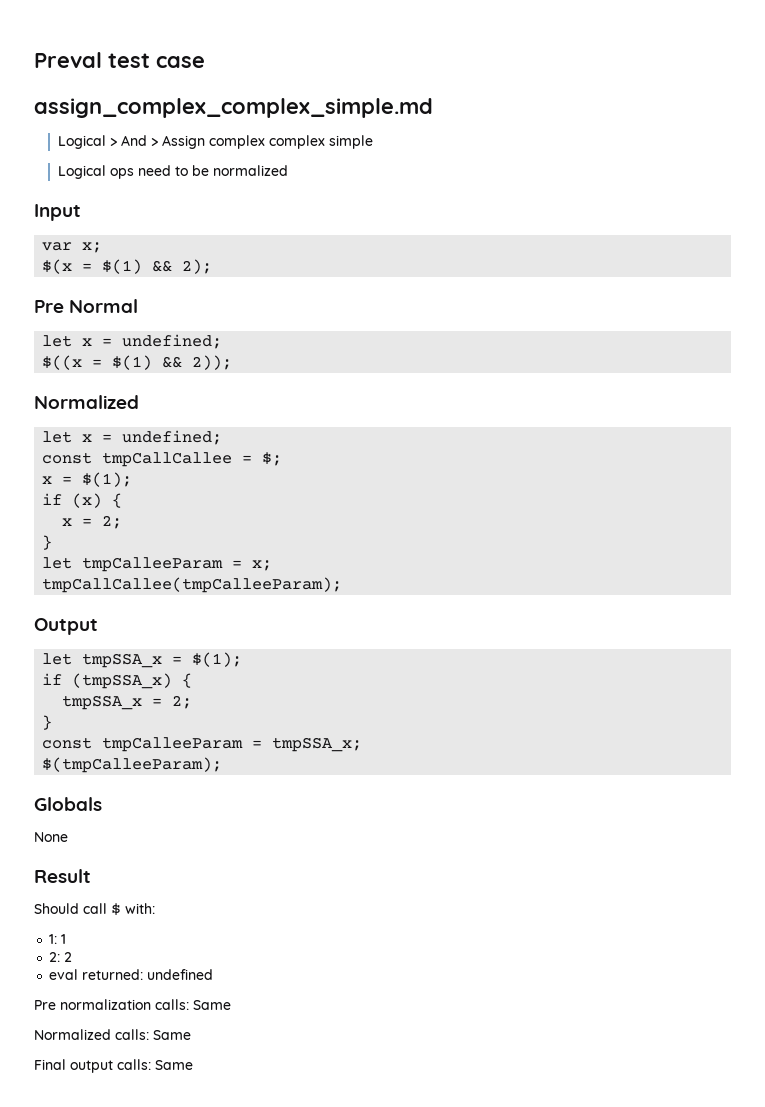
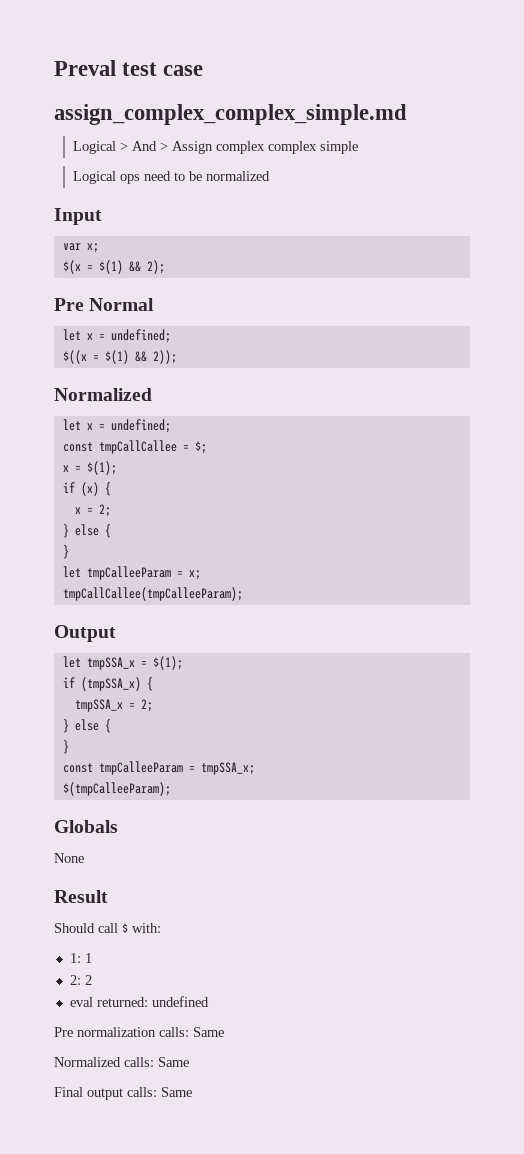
(123, 522) none -> [62,524,111,538] // } else {
(193, 702) none -> [62,719,111,733] // } else {

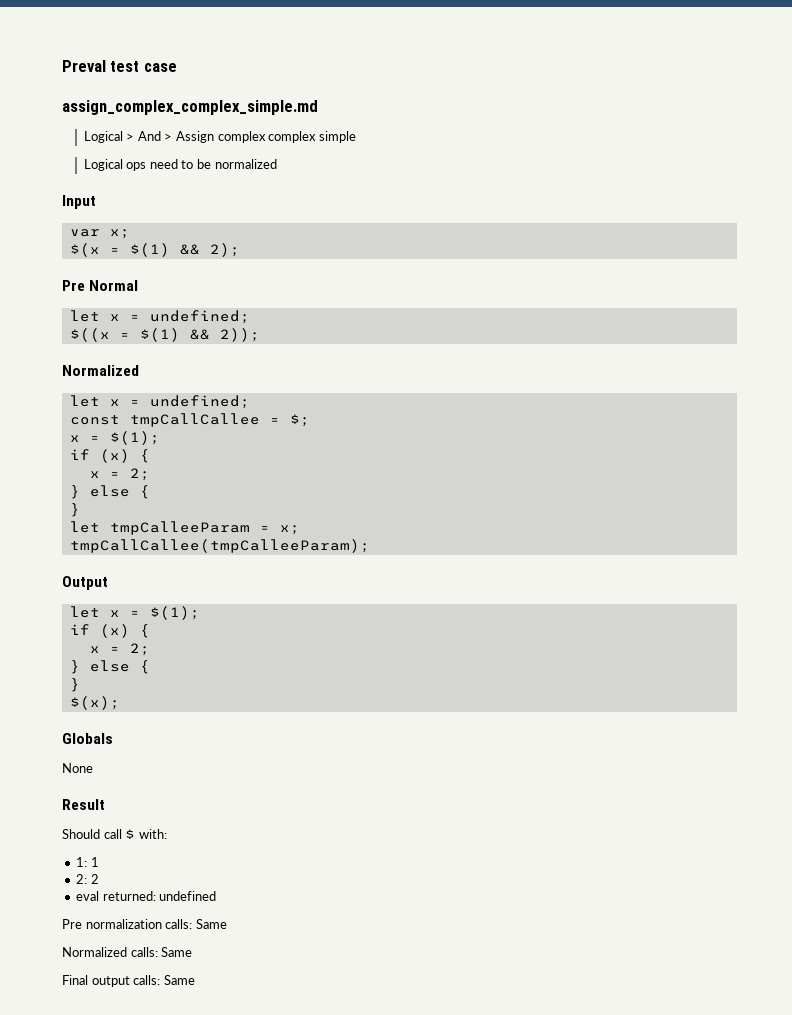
[86,656,183,670] [62,677,153,691] [74,699,153,712] [62,719,111,733] [62,740,69,754] [62,761,255,775] [62,782,171,796] tmpSSA_x = $(1); // if (tmpSSA_x) { // tmpSSA_x = 2; // } else { // } // const tmpCalleeParam = tmpSSA_x; // $(tmpCalleeParam); -> [109,606,200,620] [69,624,150,638] [89,643,150,656] [69,660,150,674] [69,678,80,692] [69,696,120,710] x = $(1); // if (x) { // x = 2; // } else { // } // $(x);

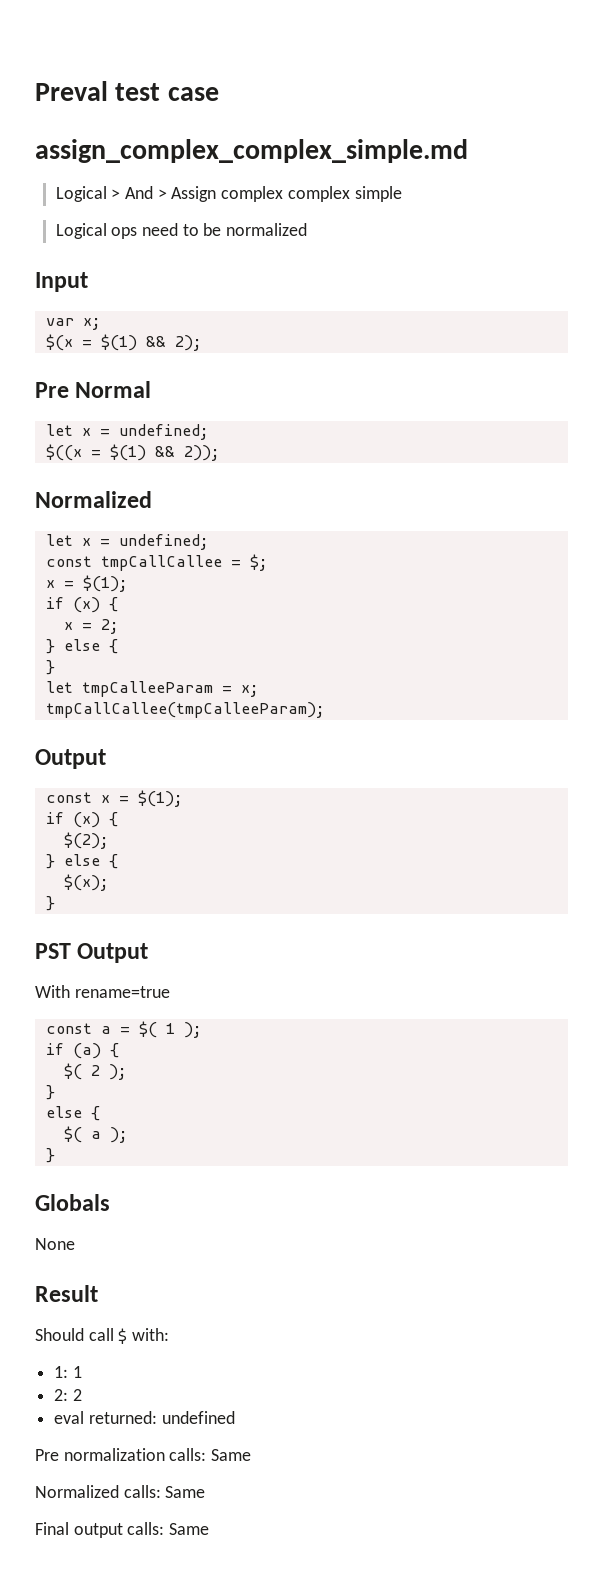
[69,606,200,620] [69,624,150,638] [89,643,150,656] [69,660,150,674] [69,678,80,692] [69,696,120,710] let x = $(1); // if (x) { // x = 2; // } else { // } // $(x); -> [45,790,183,807] [45,812,118,828] [63,832,109,849] [45,854,118,869] [63,874,109,891] [45,896,55,911] [35,943,149,963] [35,985,170,998] [45,1021,202,1038] [45,1043,119,1059] [63,1063,127,1080] [45,1085,55,1100] [45,1106,100,1121] [63,1126,128,1143] [45,1148,55,1163] const x = $(1); // if (x) { // $(2); // } else { // $(x); // } // PST Output // With rename=true // const a = $( 1 ); // if (a) { // $( 2 ); // } // else { // $( a ); // }

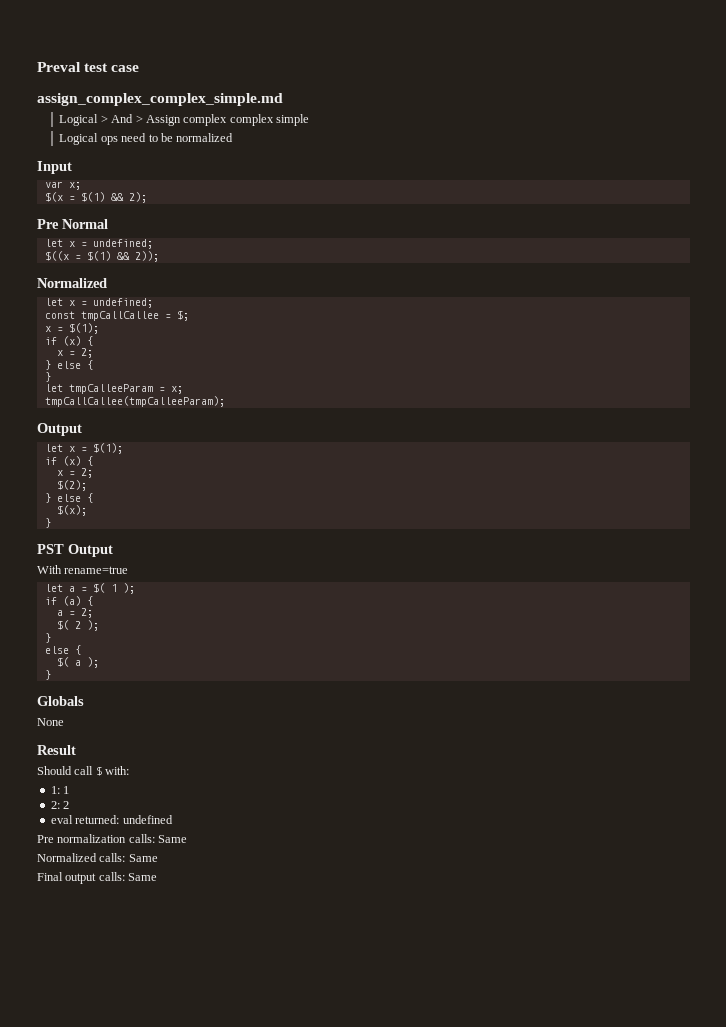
[45,790,183,807] [45,812,118,828] const x = $(1); // if (x) { -> [44,443,123,454] [44,456,93,466] [56,468,93,478] let x = $(1); // if (x) { // x = 2;
[45,1023,92,1034] const -> [44,584,63,592] let
(119, 1050) none -> [56,608,93,618] // a = 2;

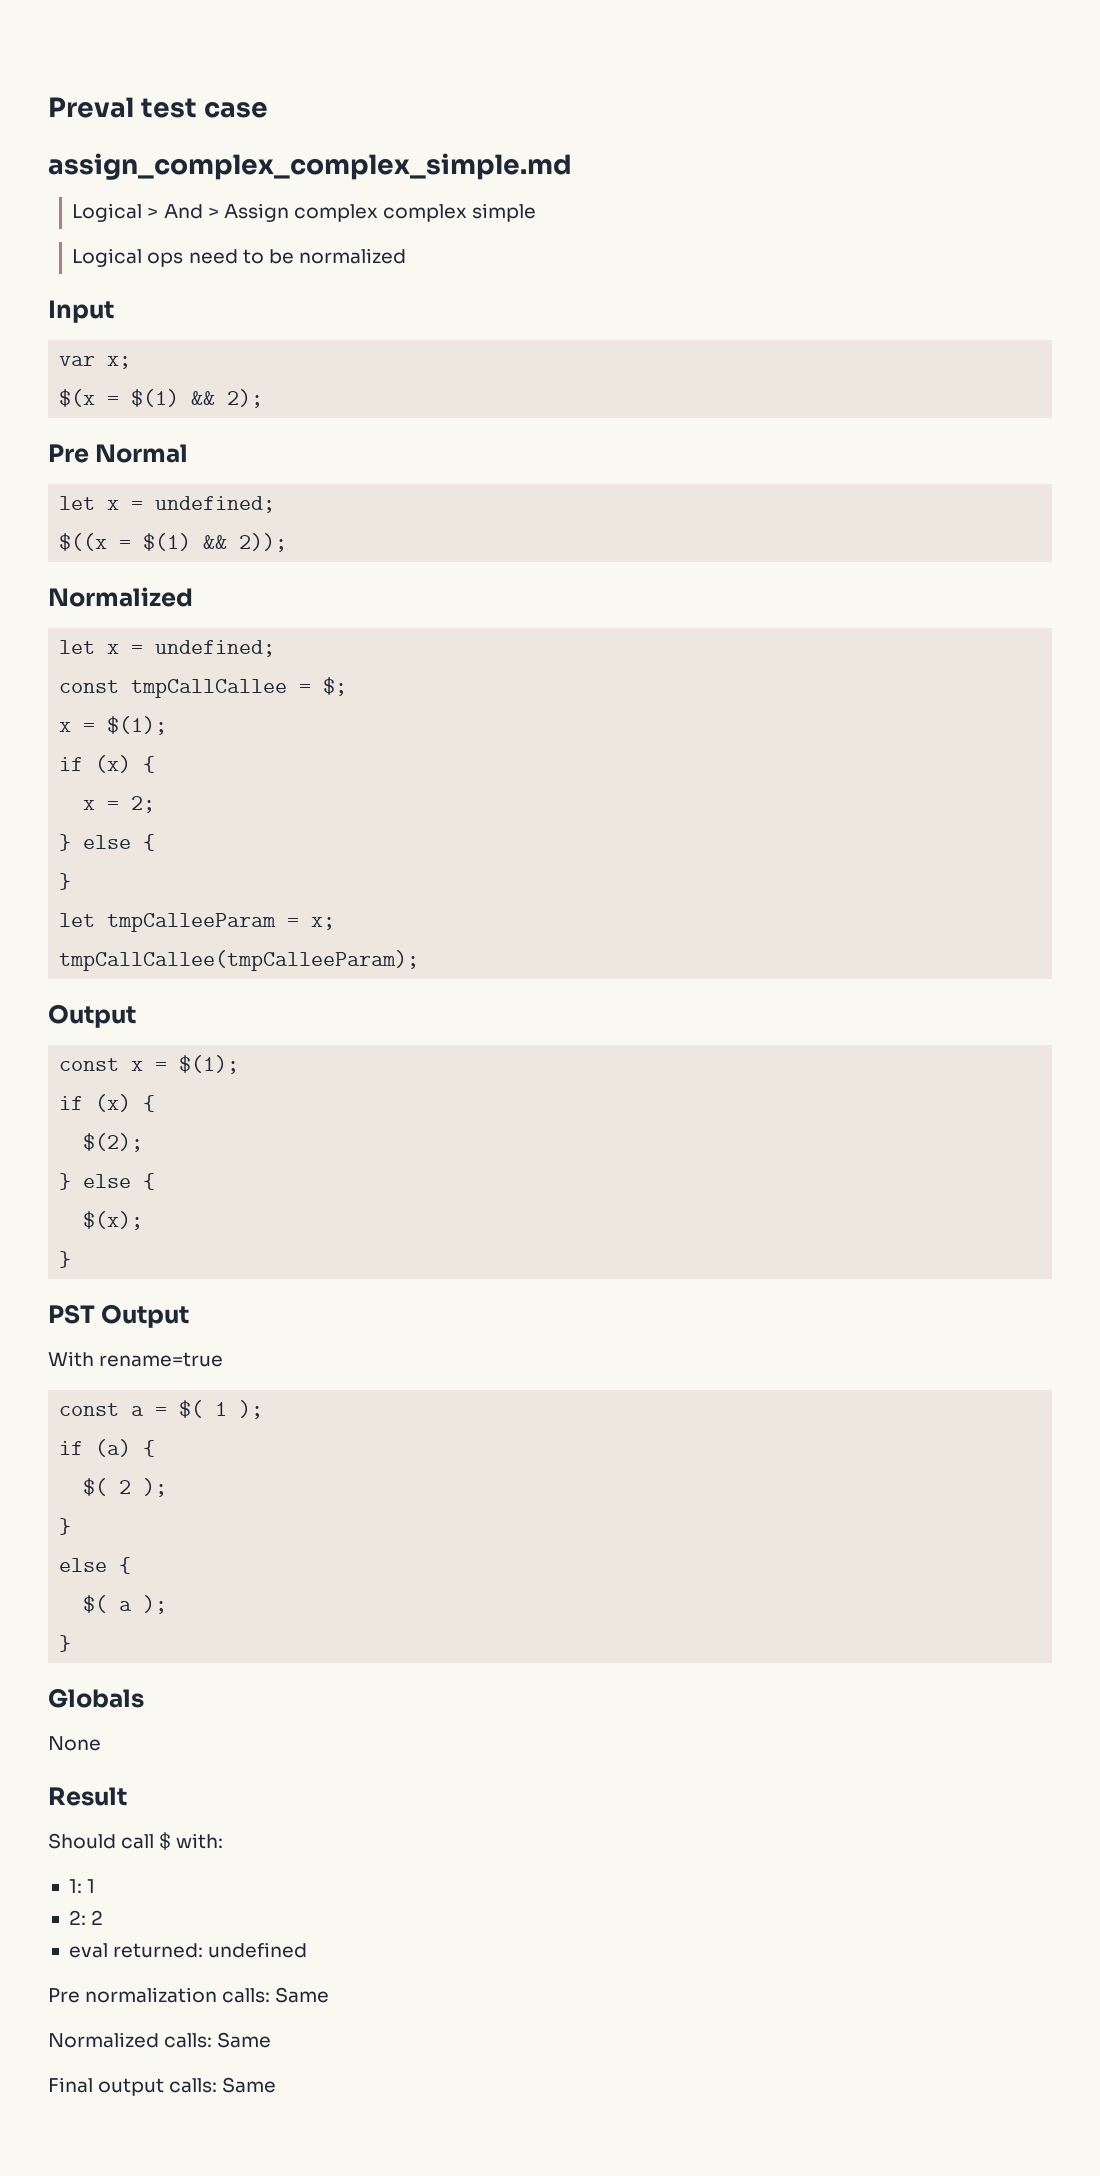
[44,443,123,454] [44,456,93,466] [56,468,93,478] let x = $(1); // if (x) { // x = 2; -> [59,1055,240,1074] [59,1094,156,1112] const x = $(1); // if (x) {
[44,584,63,592] let -> [59,1403,120,1416] const
[56,608,93,618] // a = 2; -> (156, 1448) none

